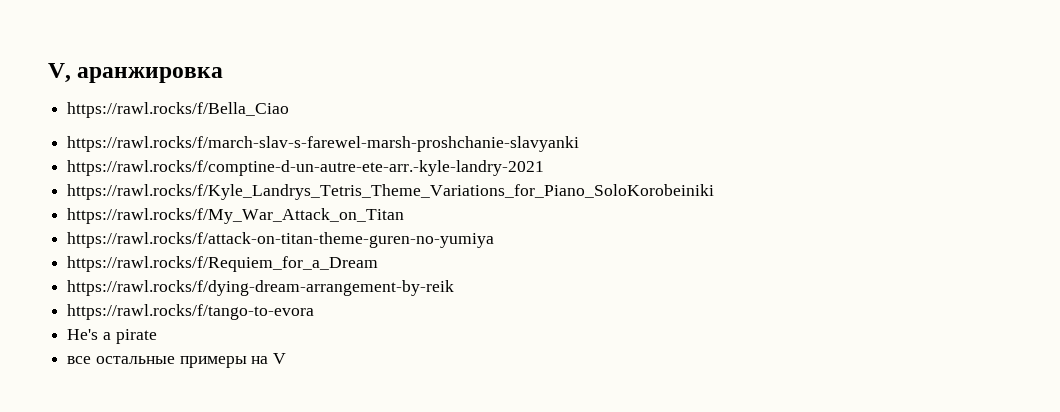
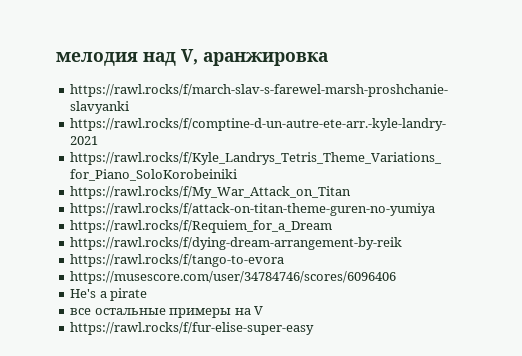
(48, 73) none -> [56,52,176,66] мелодия над
[67,102,290,118] // https://rawl.rocks/f/Bella_Ciao -> (328, 59) none
(315, 312) none -> [70,271,397,284] // https://musescore.com/user/34784746/scores/6096406
(287, 358) none -> [70,322,315,335] // https://rawl.rocks/f/fur-elise-super-easy

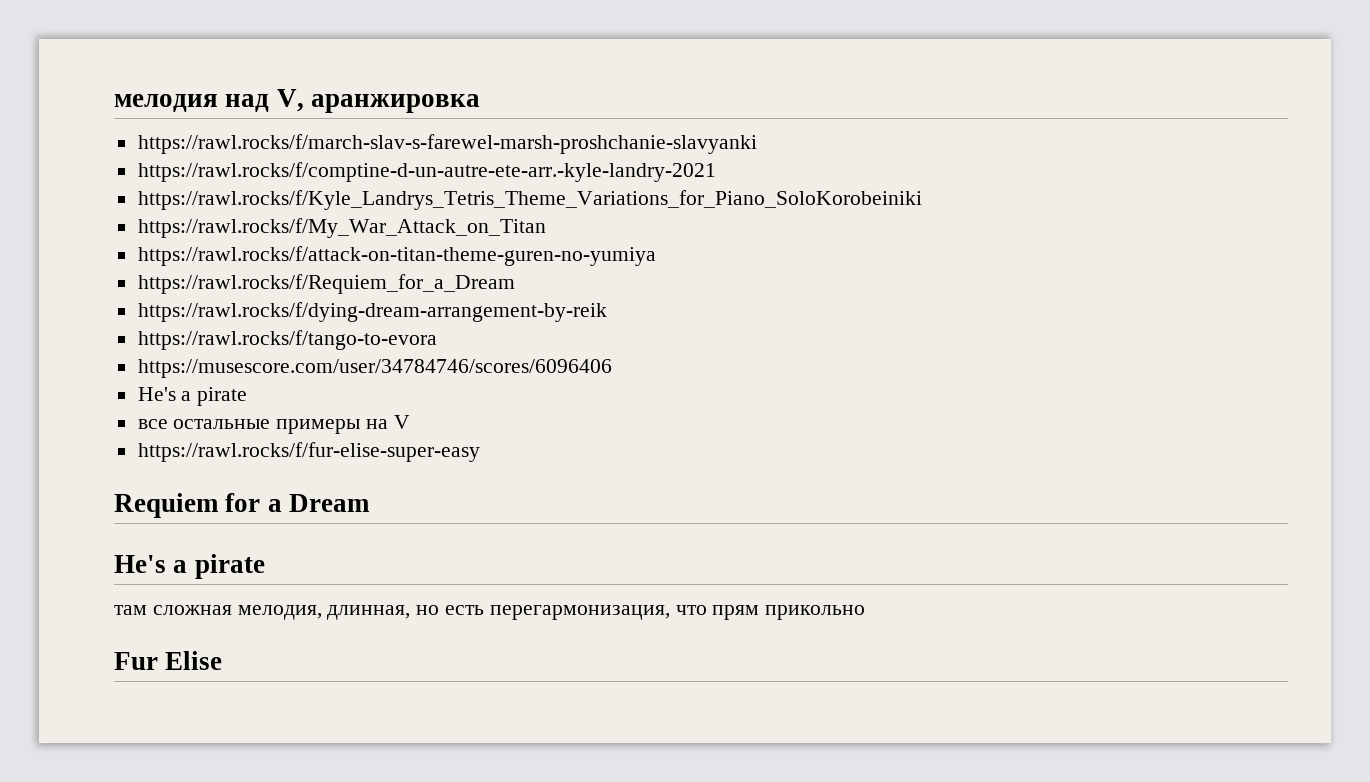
(315, 328) none -> [114,493,370,518] [114,554,265,579] [114,605,866,620] [114,651,223,670] // Requiem for a Dream // He's a pirate // там сложная мелодия, длинная, но есть перегармонизация, что прям прикольно // Fur Elise

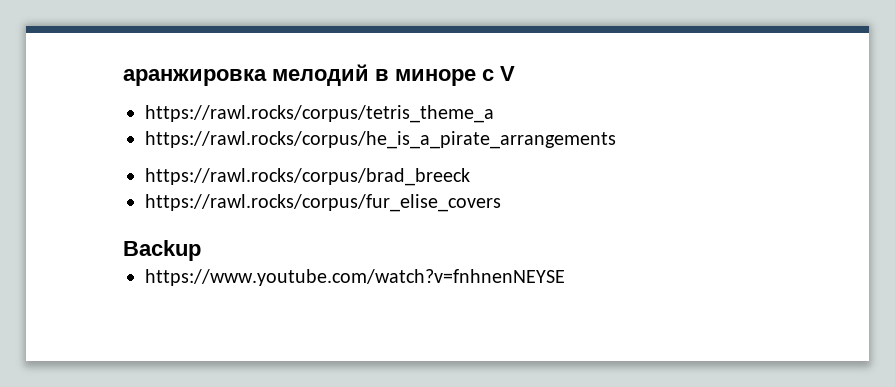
[114,89,480,113] [137,134,757,154] [137,162,716,182] [137,190,922,210] [137,218,546,238] [137,246,656,266] [137,274,515,294] [137,302,607,322] [137,330,437,350] [137,359,612,378] [137,387,248,406] [137,415,410,434] [137,442,480,462] [114,493,370,518] [114,554,265,579] [114,605,866,620] [114,651,223,670] мелодия над V, аранжировка // https://rawl.rocks/f/march-slav-s-farewel-marsh-proshchanie-slavyanki // https://rawl.rocks/f/comptine-d-un-autre-ete-arr.-kyle-landry-2021 // https://rawl.rocks/f/Kyle_Landrys_Tetris_Theme_Variations_for_Piano_SoloKorobeiniki // https://rawl.rocks/f/My_War_Attack_on_Titan // https://rawl.rocks/f/attack-on-titan-theme-guren-no-yumiya // https://rawl.rocks/f/Requiem_for_a_Dream // https://rawl.rocks/f/dying-dream-arrangement-by-reik // https://rawl.rocks/f/tango-to-evora // https://musescore.com/user/34784746/scores/6096406 // He's a pirate // все остальные примеры на V // https://rawl.rocks/f/fur-elise-super-easy // Requiem for a Dream // He's a pirate // там сложная мелодия, длинная, но есть перегармонизация, что прям прикольно // Fur Elise -> [123,64,515,86] [145,105,494,123] [145,131,616,149] [145,168,470,186] [145,194,501,212] [123,240,201,261] [145,269,565,286] аранжировка мелодий в миноре с V // https://rawl.rocks/corpus/tetris_theme_a // https://rawl.rocks/corpus/he_is_a_pirate_arrangements // https://rawl.rocks/corpus/brad_breeck // https://rawl.rocks/corpus/fur_elise_covers // Backup // https://www.youtube.com/watch?v=fnhnenNEYSE

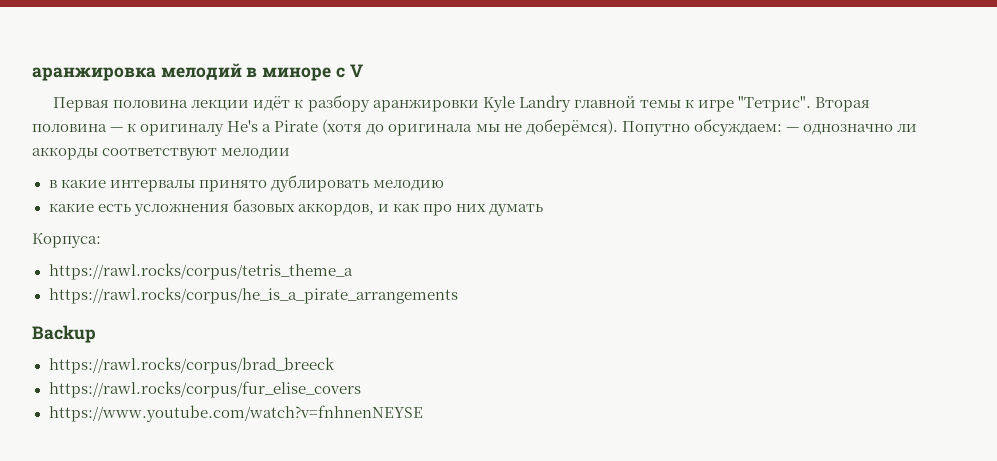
(515, 73) none -> [53,95,870,112] [32,119,917,136] [32,147,291,160] [48,175,444,192] [48,199,543,216] [32,233,101,248] // Первая половина лекции идёт к разбору аранжировки Kyle Landry главной темы к игре "Тетрис". Вторая половина — к оригиналу He's a Pirate (хотя до оригинала мы не доберёмся). Попутно обсуждаем: — однозначно ли аккорды соответствуют мелодии // в какие интервалы принято дублировать мелодию // какие есть усложнения базовых аккордов, и как про них думать // Корпуса:
(616, 140) none -> [32,325,96,343] // Backup
[123,240,201,261] // Backup -> (361, 389) none

